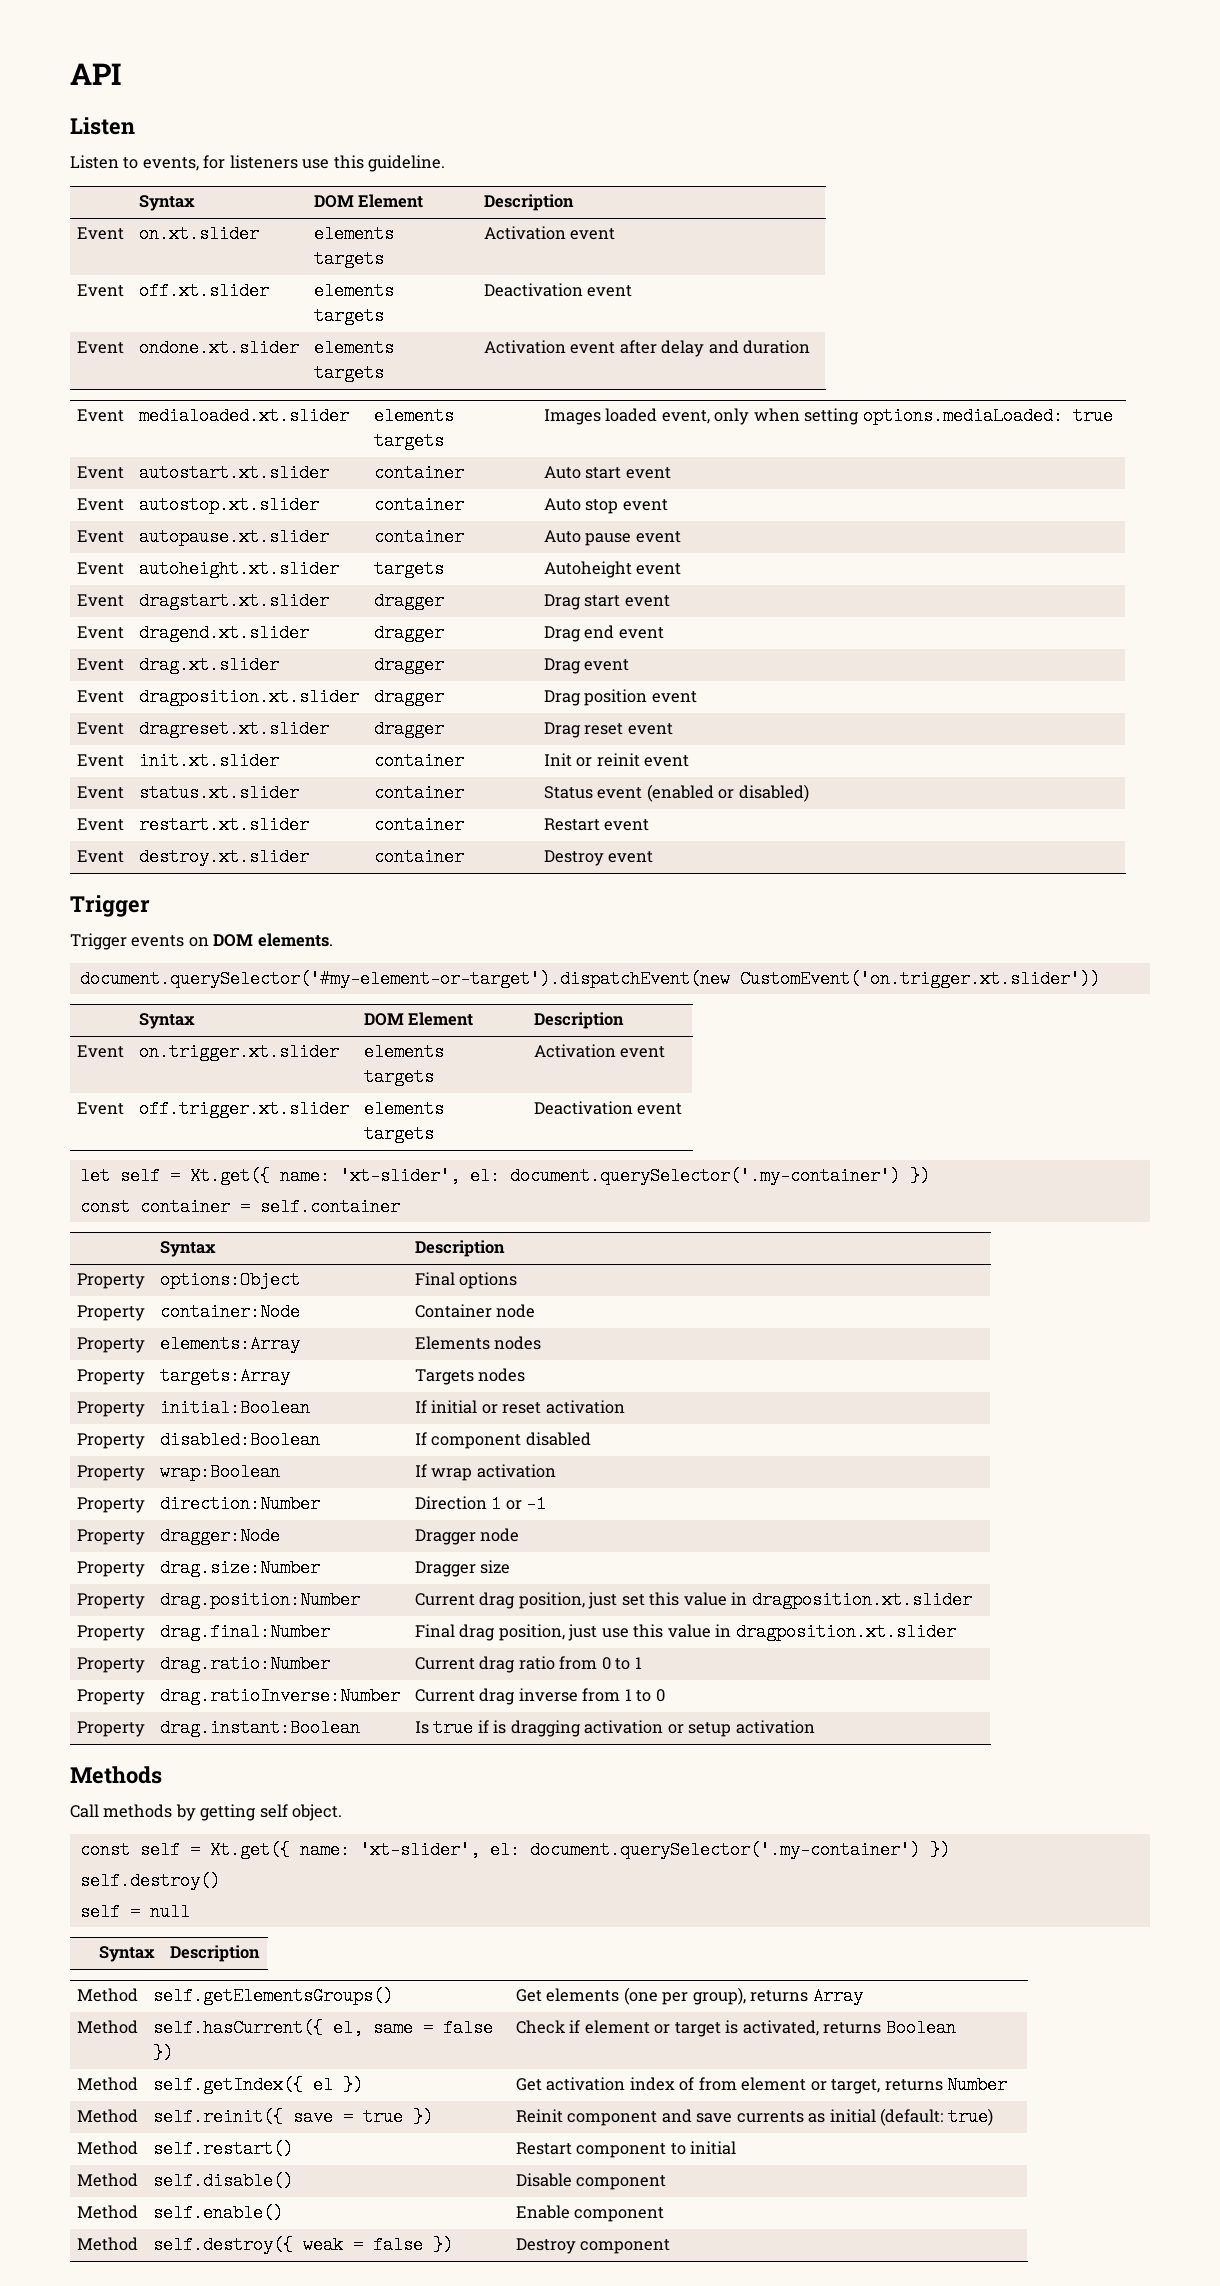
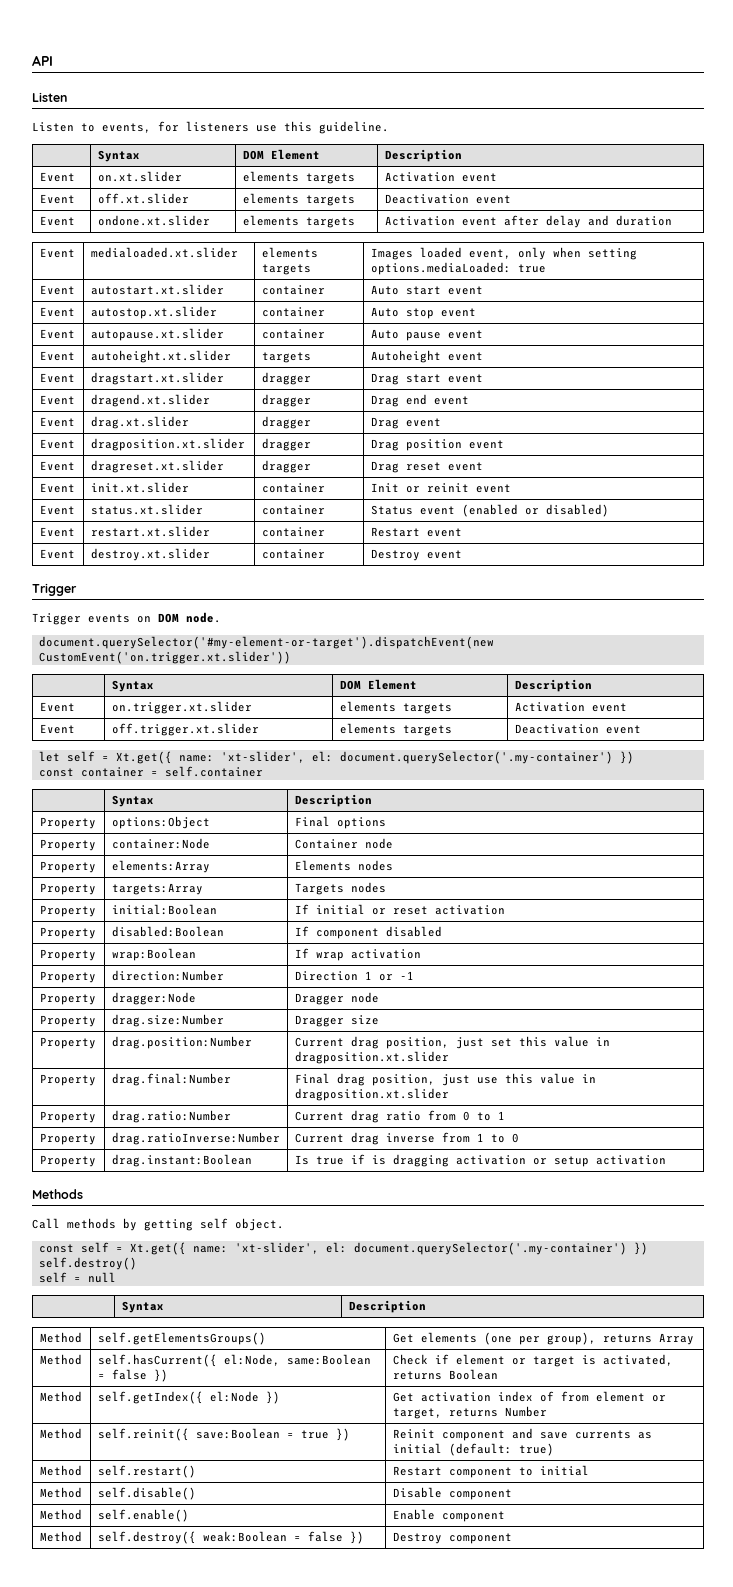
[257,933,333,947] elements. -> [186,612,221,623] node.
[333,2019,414,2037] el, same -> [223,1354,371,1366] el:Node, same:Boolean
[313,2076,334,2094] el -> [209,1391,259,1402] el:Node
[293,2108,334,2126] save -> [195,1428,280,1439] save:Boolean
[303,2236,344,2254] weak -> [202,1531,287,1542] weak:Boolean

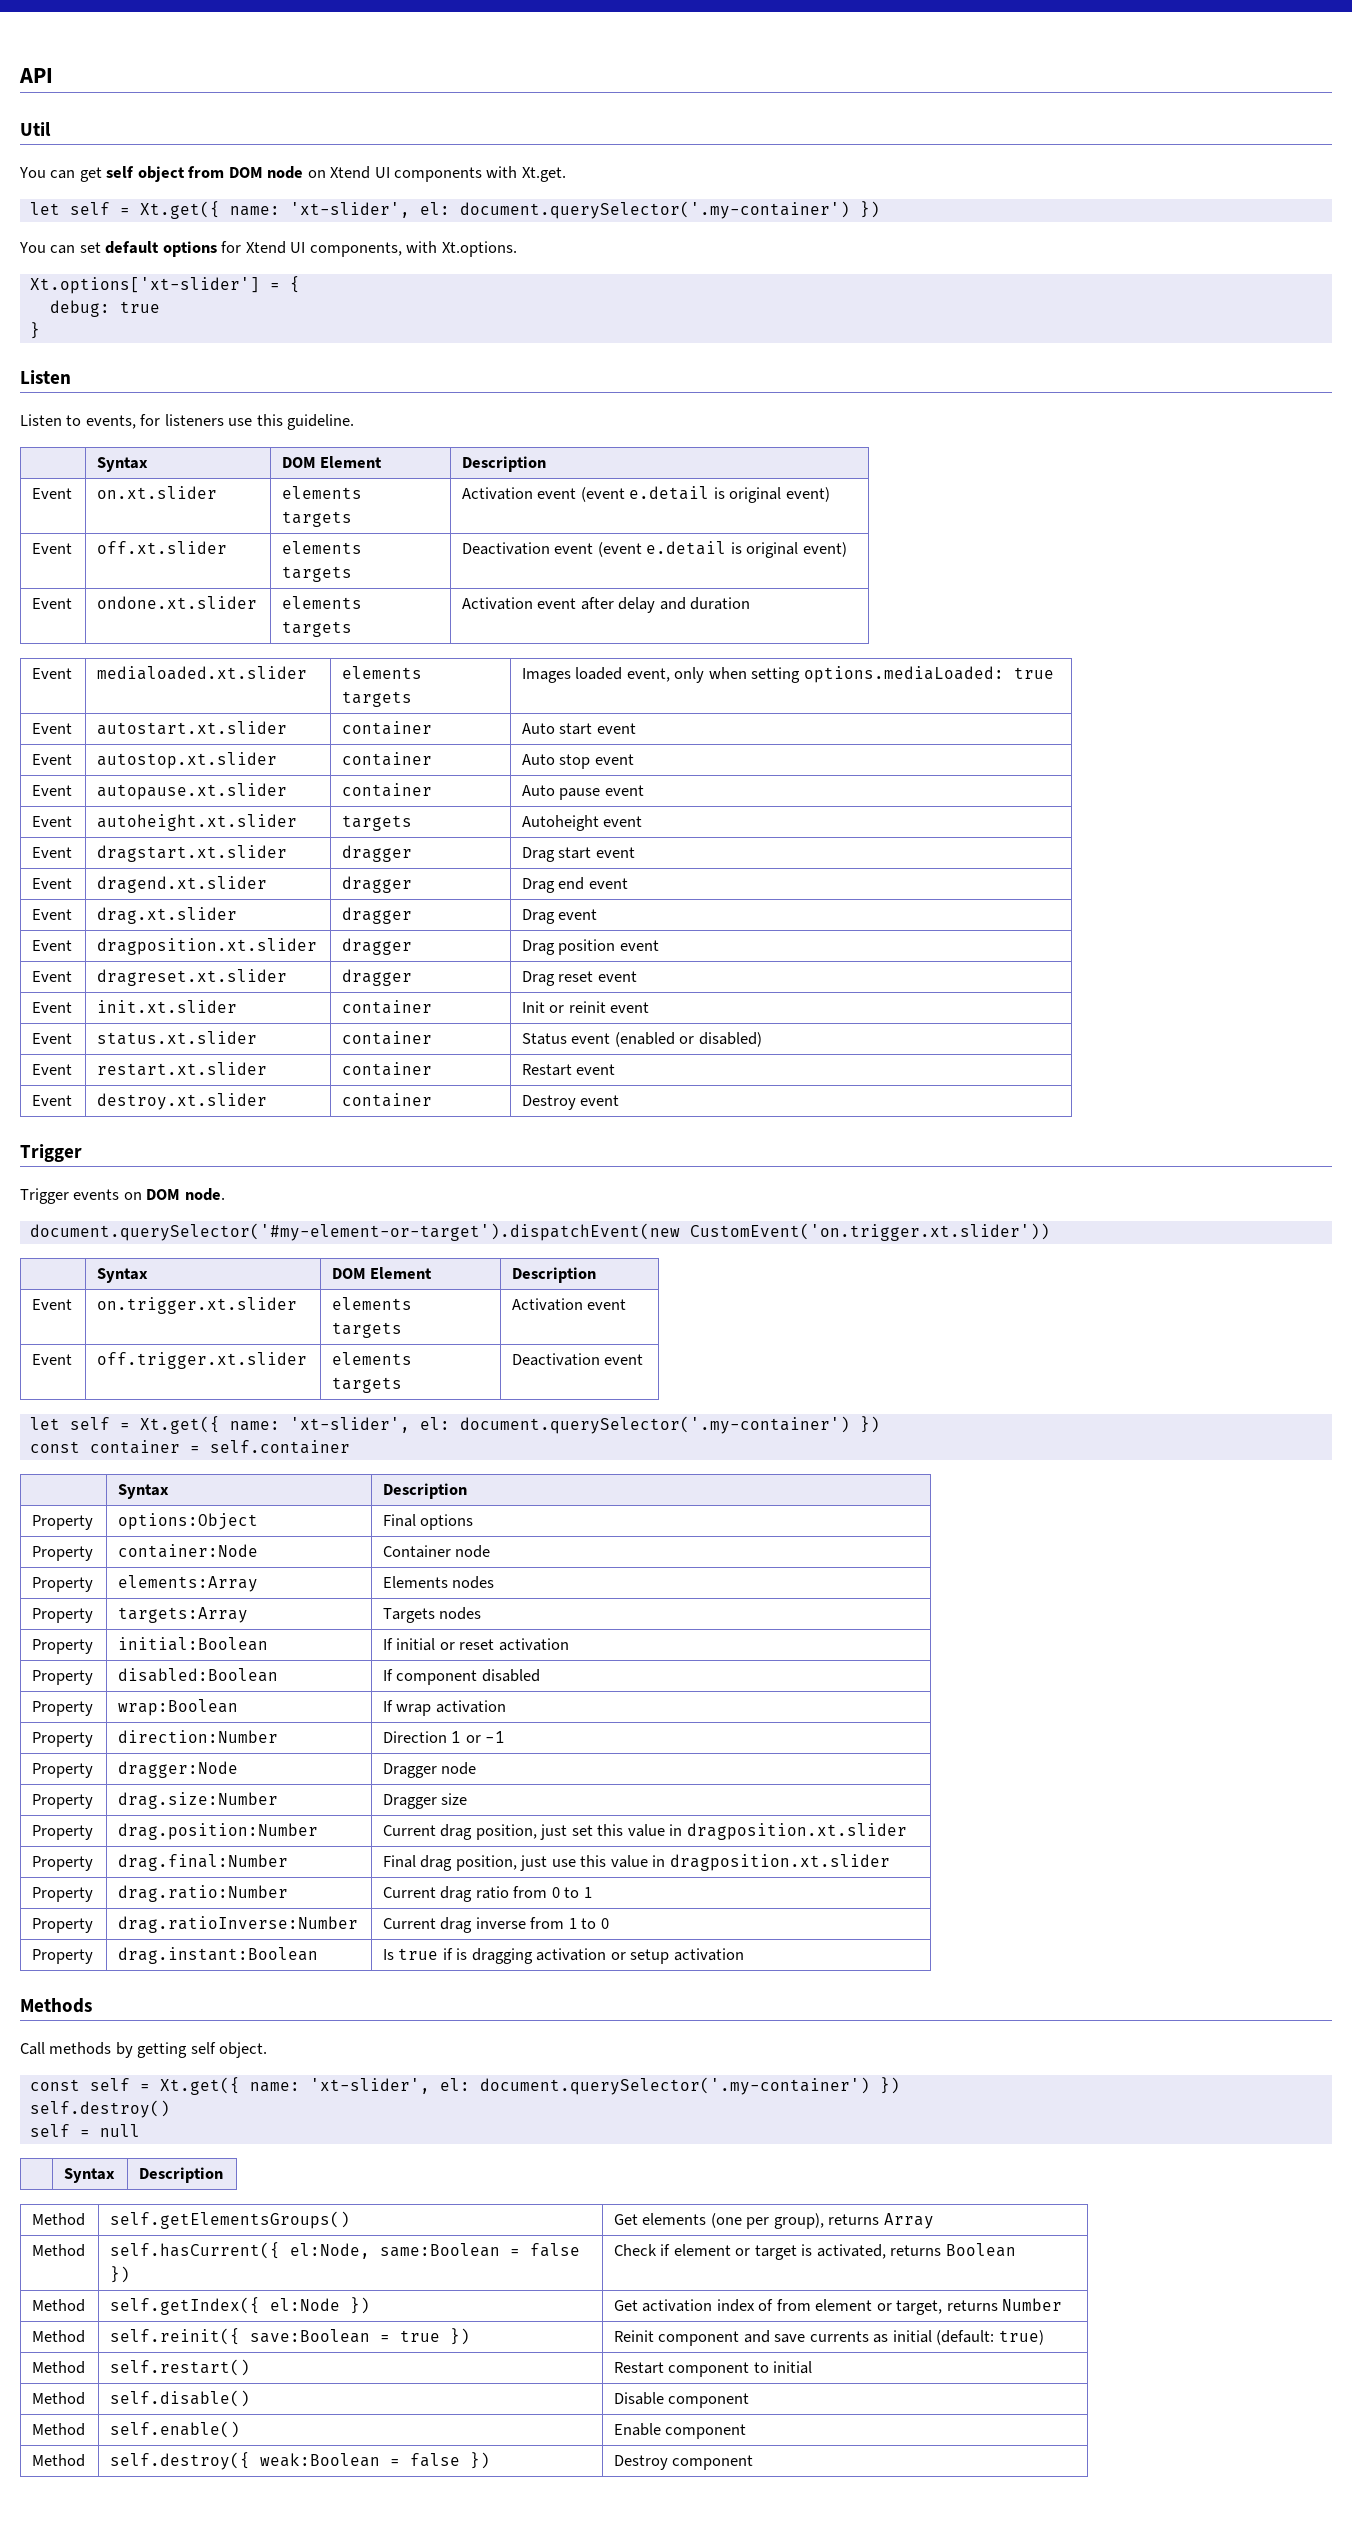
(53, 60) none -> [20,122,51,136] [19,166,566,182] [29,201,880,219] [19,241,517,257] [29,276,300,294] [49,300,160,317] [29,322,40,339] // Util // You can get self object from DOM node on Xtend UI components with Xt.get. // let self = Xt.get({ name: 'xt-slider', el: document.querySelector('.my-container') }) // You can set default options for Xtend UI components, with Xt.options. // Xt.options['xt-slider'] = { // debug: true // }
(497, 177) none -> [580,486,830,503] (event e.detail is original event)
(511, 199) none -> [597,541,847,558] (event e.detail is original event)

